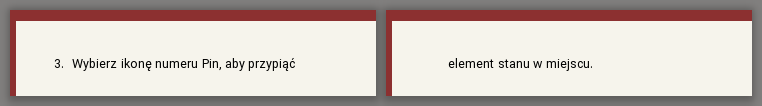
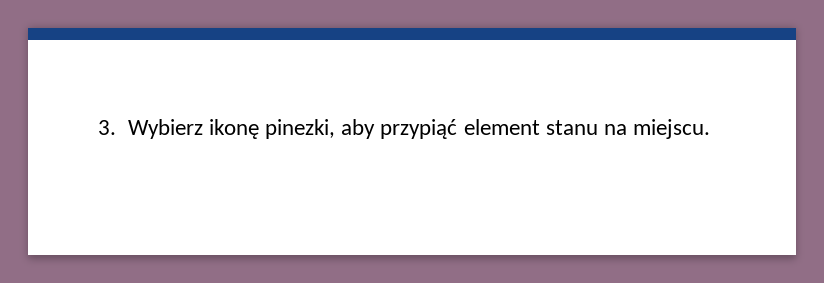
[155,59,222,71] numeru Pin, -> [264,119,335,139] pinezki,
[533,61,544,68] w -> [603,124,627,135] na

